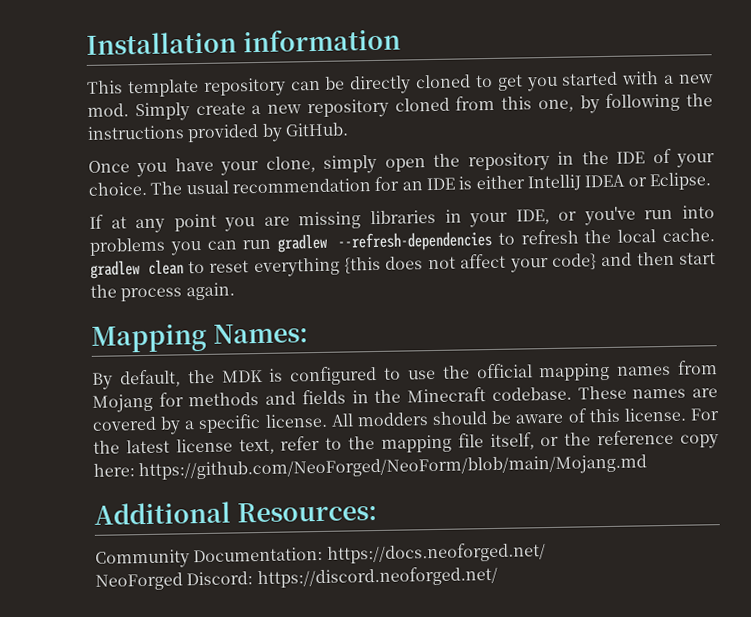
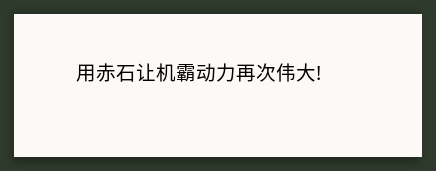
[86,27,401,55] [87,71,714,98] [87,92,713,122] [87,122,349,143] [88,148,715,178] [88,172,711,196] [89,205,715,234] [89,228,715,256] [90,251,716,279] [90,282,235,302] [91,323,308,353] [92,360,718,390] [92,385,719,413] [92,407,719,435] [93,429,719,455] [93,454,648,482] [94,501,377,525] [95,542,546,569] [95,565,498,591] Installation information // This template repository can be directly cloned to get you started with a new mod. Simply create a new repository cloned from this one, by following the instructions provided by GitHub. // Once you have your clone, simply open the repository in the IDE of your choice. The usual recommendation for an IDE is either IntelliJ IDEA or Eclipse. // If at any point you are missing libraries in your IDE, or you've run into problems you can run gradlew --refresh-dependencies to refresh the local cache. gradlew clean to reset everything {this does not affect your code} and then start the process again. // Mapping Names: // By default, the MDK is configured to use the official mapping names from Mojang for methods and fields in the Minecraft codebase. These names are covered by a specific license. All modders should be aware of this license. For the latest license text, refer to the mapping file itself, or the reference copy here: https://github.com/NeoForged/NeoForm/blob/main/Mojang.md // Additional Resources: // Community Documentation: https://docs.neoforged.net/ // NeoForged Discord: https://discord.neoforged.net/ -> [76,63,321,82] 用赤石让机霸动力再次伟大!

